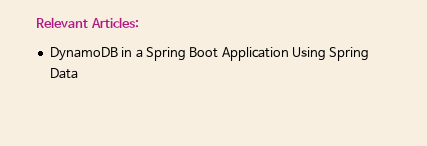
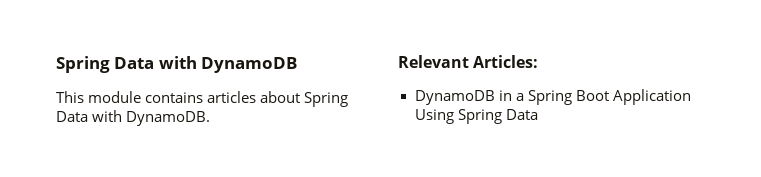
(36, 22) none -> [56,56,298,73] [56,91,349,107] [56,110,211,126] Spring Data with DynamoDB // This module contains articles about Spring Data with DynamoDB. //

